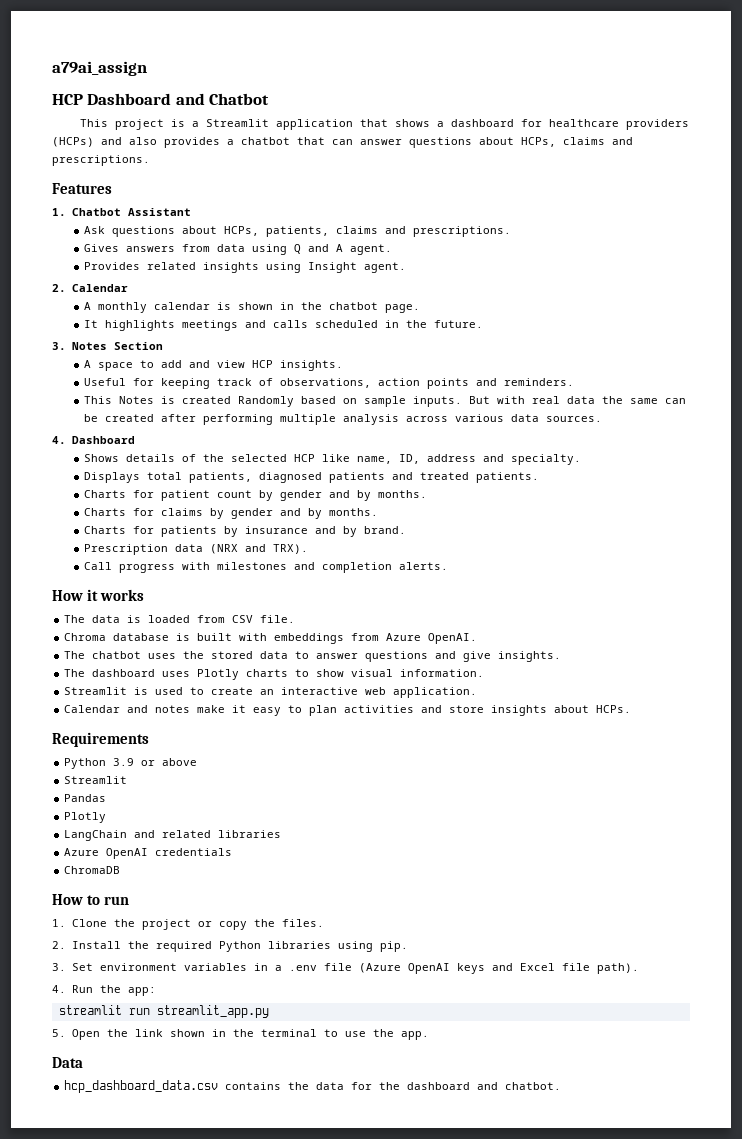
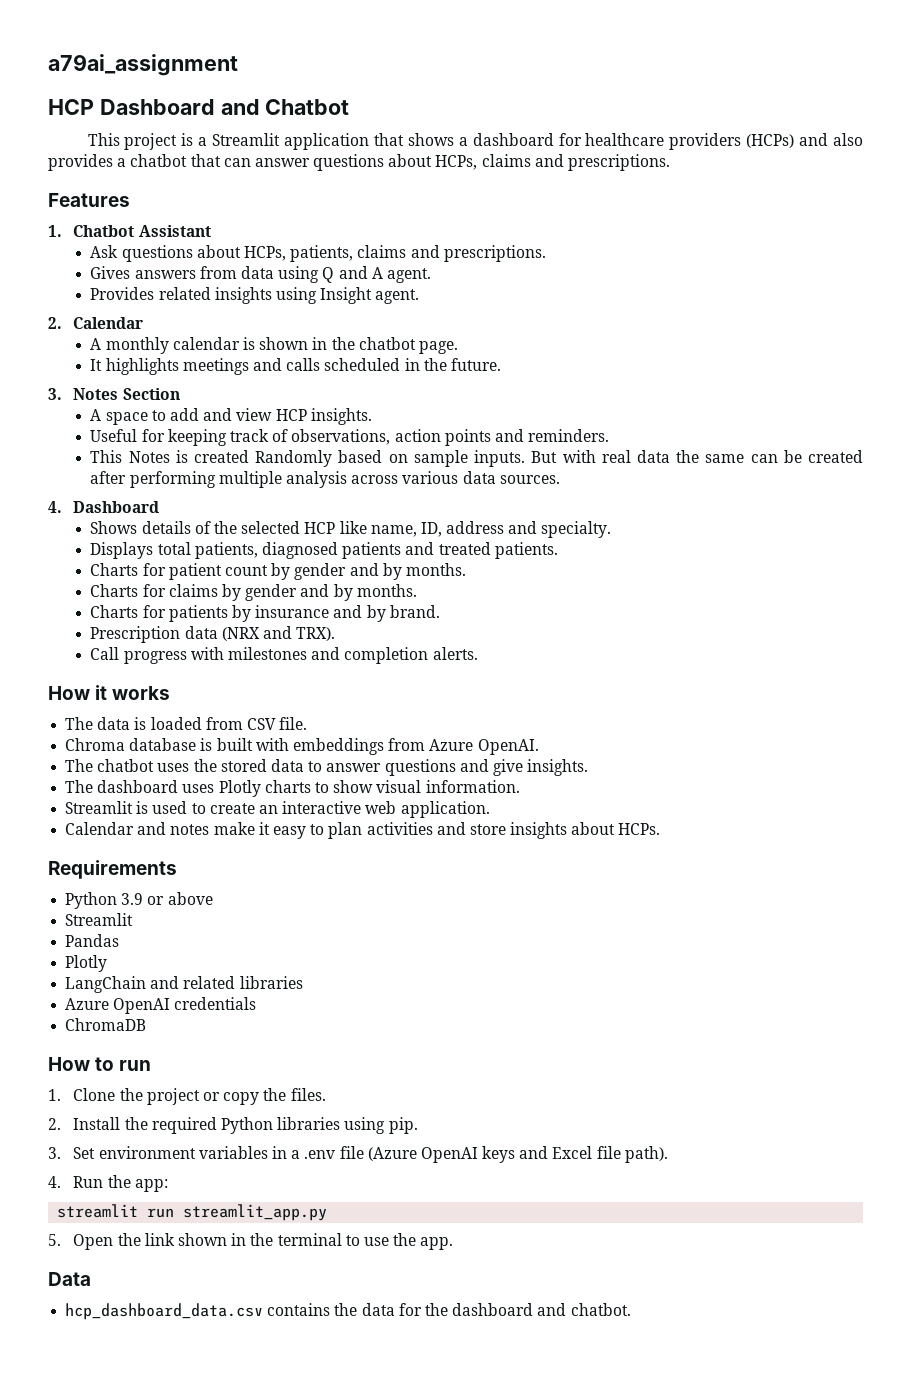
[52,61,147,76] a79ai_assign -> [48,54,238,76] a79ai_assignment

